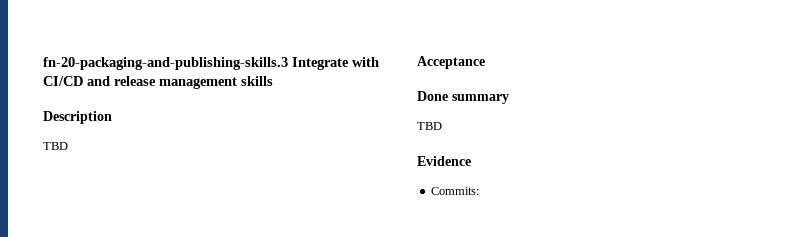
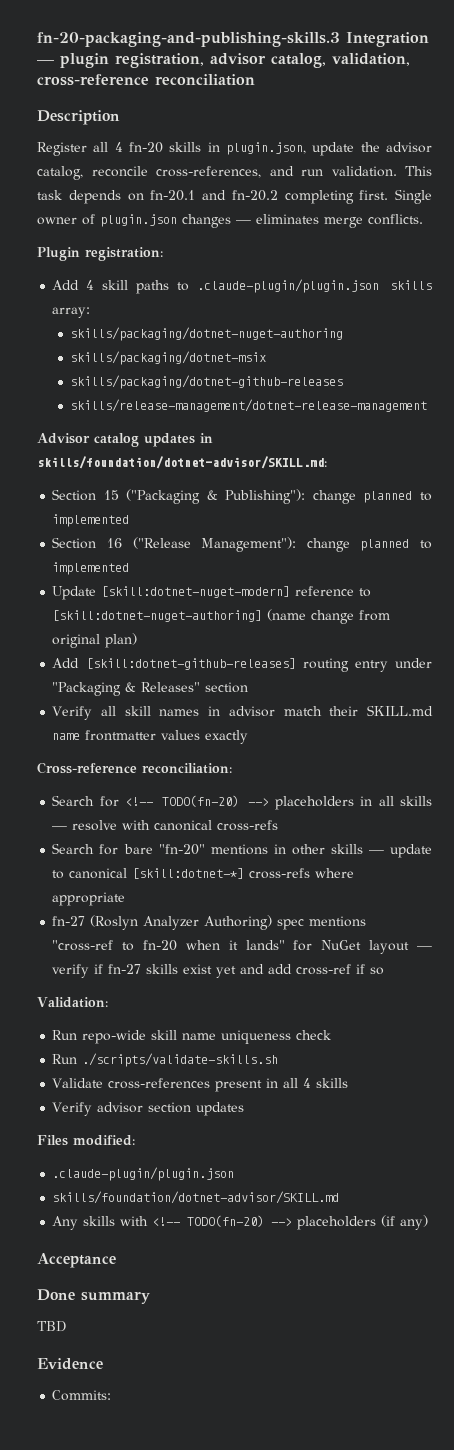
[292,57,379,70] [43,76,273,89] [43,111,112,124] [43,142,68,150] Integrate with CI/CD and release management skills // Description // TBD -> [346,32,429,47] [37,53,410,68] [37,74,255,86] [37,110,120,125] [37,142,432,156] [37,166,432,180] [37,189,432,204] [37,214,423,228] [37,247,163,261] [52,279,432,294] [52,307,91,318] [70,327,344,341] [70,351,267,365] [70,375,344,389] [70,399,428,412] [37,433,213,447] [37,456,327,469] [52,489,433,504] [52,514,130,527] [52,537,433,552] [52,562,130,575] [52,586,372,600] [52,609,391,624] [52,633,138,648] [52,658,432,672] [52,682,249,696] [52,705,433,720] [52,730,249,744] [37,762,232,774] [52,795,432,810] [52,820,279,831] [52,843,432,858] [52,868,355,879] [52,892,126,906] [52,915,367,930] [52,940,432,954] [52,964,385,978] [37,997,108,1008] [52,1030,332,1044] [52,1053,279,1067] [52,1078,349,1092] [52,1102,245,1116] [37,1135,135,1146] [52,1167,235,1181] [52,1191,340,1204] [52,1215,429,1230] Integration — plugin registration, advisor catalog, validation, cross-reference reconciliation // Description // Register all 4 fn-20 skills in plugin.json, update the advisor catalog, reconcile cross-references, and run validation. This task depends on fn-20.1 and fn-20.2 completing first. Single owner of plugin.json changes — eliminates merge conflicts. // Plugin registration: // Add 4 skill paths to .claude-plugin/plugin.json skills array: // skills/packaging/dotnet-nuget-authoring // skills/packaging/dotnet-msix // skills/packaging/dotnet-github-releases // skills/release-management/dotnet-release-management // Advisor catalog updates in skills/foundation/dotnet-advisor/SKILL.md: // Section 15 ("Packaging & Publishing"): change planned to implemented // Section 16 ("Release Management"): change planned to implemented // Update [skill:dotnet-nuget-modern] reference to [skill:dotnet-nuget-authoring] (name change from original plan) // Add [skill:dotnet-github-releases] routing entry under "Packaging & Releases" section // Verify all skill names in advisor match their SKILL.md name frontmatter values exactly // Cross-reference reconciliation: // Search for <!-- TODO(fn-20) --> placeholders in all skills — resolve with canonical cross-refs // Search for bare "fn-20" mentions in other skills — update to canonical [skill:dotnet-*] cross-refs where appropriate // fn-27 (Roslyn Analyzer Authoring) spec mentions "cross-ref to fn-20 when it lands" for NuGet layout — verify if fn-27 skills exist yet and add cross-ref if so // Validation: // Run repo-wide skill name uniqueness check // Run ./scripts/validate-skills.sh // Validate cross-references present in all 4 skills // Verify advisor section updates // Files modified: // .claude-plugin/plugin.json // skills/foundation/dotnet-advisor/SKILL.md // Any skills with <!-- TODO(fn-20) --> placeholders (if any)

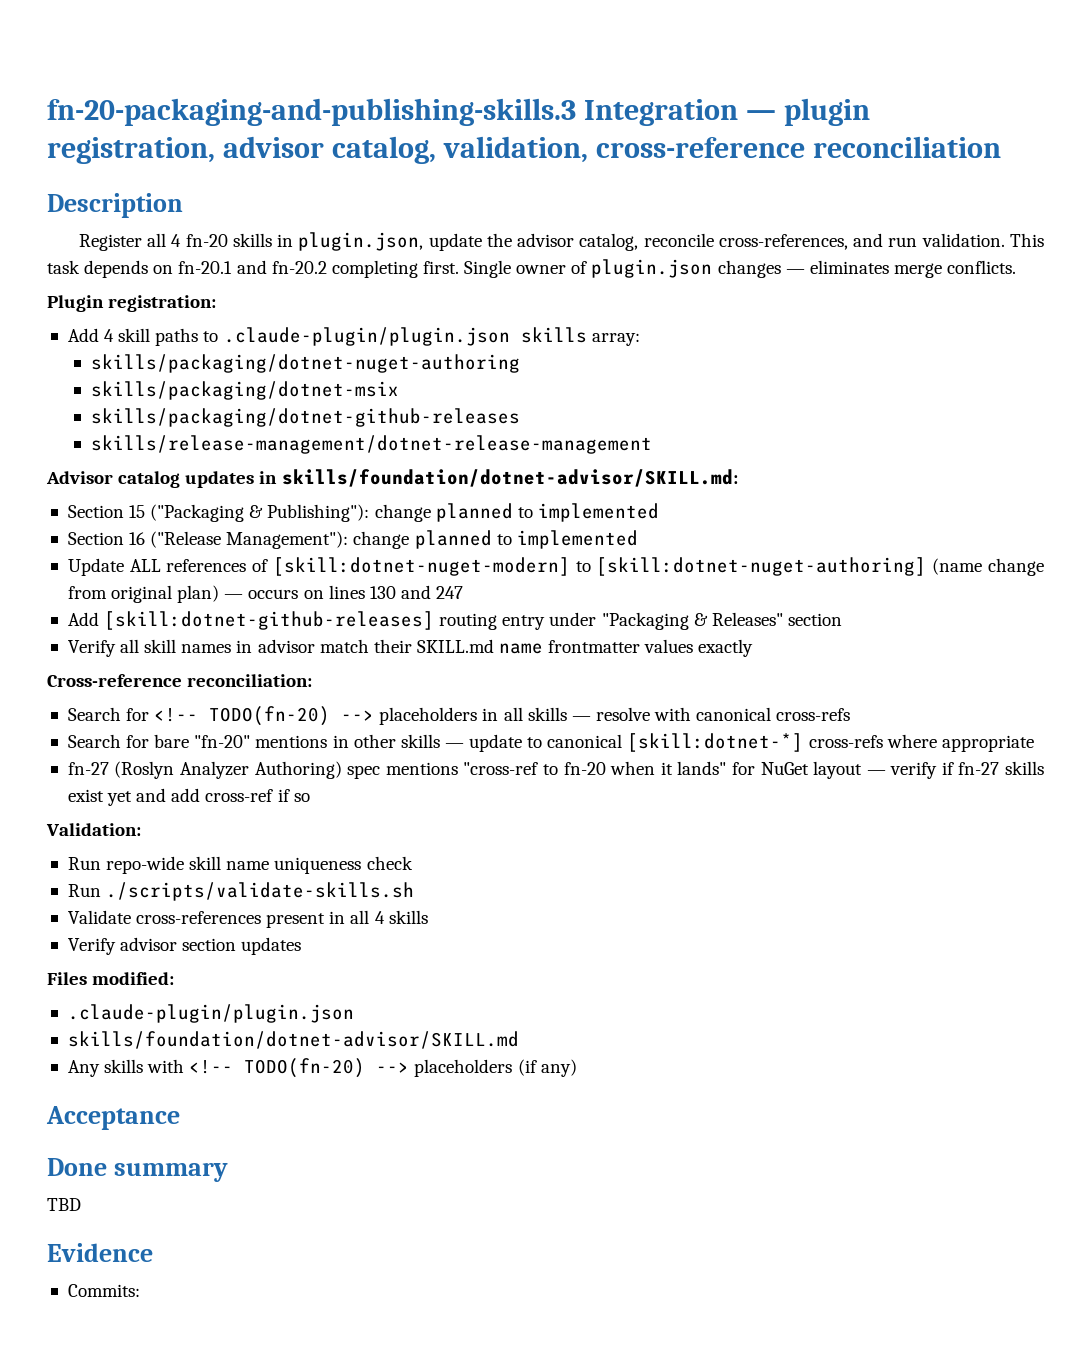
[101,586,355,598] [skill:dotnet-nuget-modern] reference -> [129,557,570,576] ALL references of [skill:dotnet-nuget-modern]
(138, 640) none -> [224,585,464,599] — occurs on lines 130 and 247

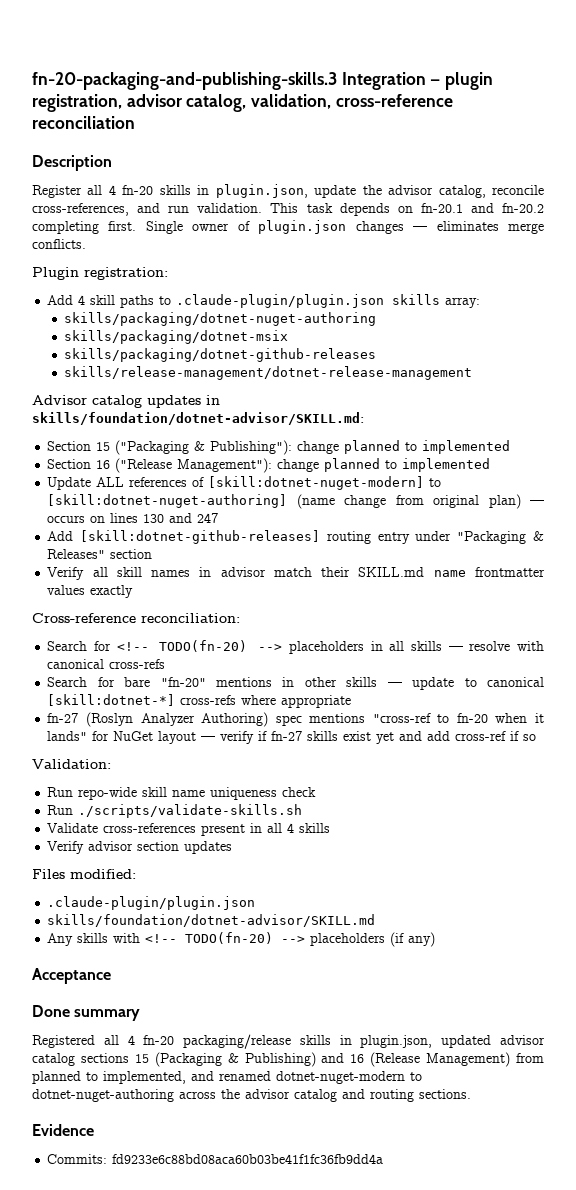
[47,1198,81,1211] TBD -> [32,1034,545,1049] [32,1052,544,1067] [32,1071,422,1084] [32,1089,471,1102] Registered all 4 fn-20 packaging/release skills in plugin.json, updated advisor catalog sections 15 (Packaging & Publishing) and 16 (Release Management) from planned to implemented, and renamed dotnet-nuget-modern to dotnet-nuget-authoring across the advisor catalog and routing sections.
(140, 1290) none -> [112,1154,384,1164] fd9233e6c88bd08aca60b03be41f1fc36fb9dd4a

